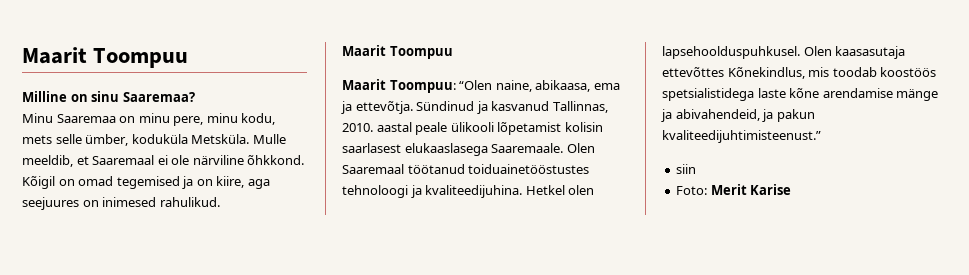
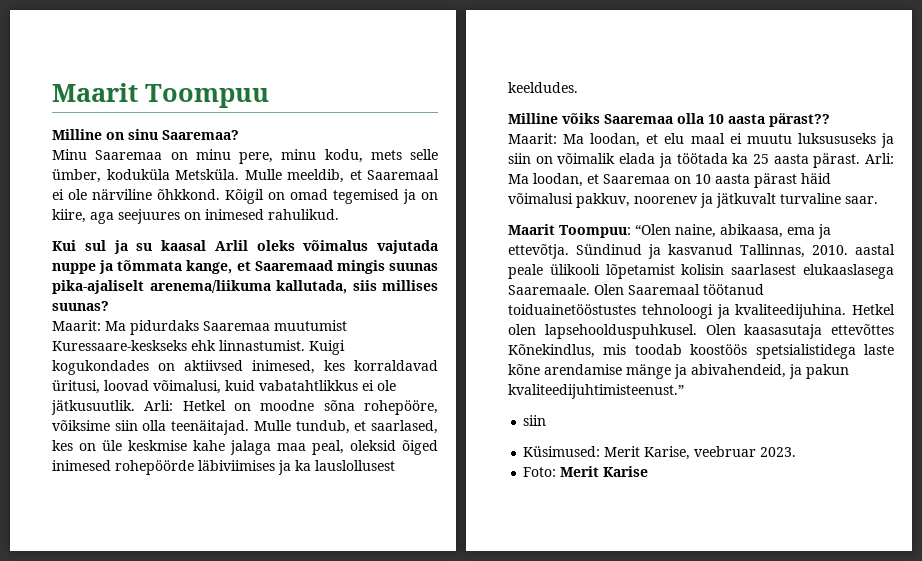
[342,45,453,59] Maarit Toompuu -> [52,240,438,254] [52,260,438,274] [52,280,438,294] [52,301,109,311] [52,320,347,335] [52,340,345,355] [52,360,438,375] [52,380,396,394] [51,400,438,415] [52,420,438,435] [52,440,438,455] [52,460,395,475] [508,82,578,93] [508,113,830,127] [508,133,894,148] [508,153,894,168] [508,173,831,188] [508,193,878,208] Kui sul ja su kaasal Arlil oleks võimalus vajutada nuppe ja tõmmata kange, et Saaremaad mingis suunas pika-ajaliselt arenema/liikuma kallutada, siis millises suunas? // Maarit: Ma pidurdaks Saaremaa muutumist Kuressaare-keskseks ehk linnastumist. Kuigi kogukondades on aktiivsed inimesed, kes korraldavad üritusi, loovad võimalusi, kuid vabatahtlikkus ei ole jätkusuutlik. Arli: Hetkel on moodne sõna rohepööre, võiksime siin olla teenäitajad. Mulle tundub, et saarlased, kes on üle keskmise kahe jalaga maa peal, oleksid õiged inimesed rohepöörde läbiviimises ja ka lauslollusest keeldudes. // Milline võiks Saaremaa olla 10 aasta pärast?? // Maarit: Ma loodan, et elu maal ei muutu luksususeks ja siin on võimalik elada ja töötada ka 25 aasta pärast. Arli: Ma loodan, et Saaremaa on 10 aasta pärast häid võimalusi pakkuv, noorenev ja jätkuvalt turvaline saar.
(697, 169) none -> [523,446,797,460] // Küsimused: Merit Karise, veebruar 2023.

